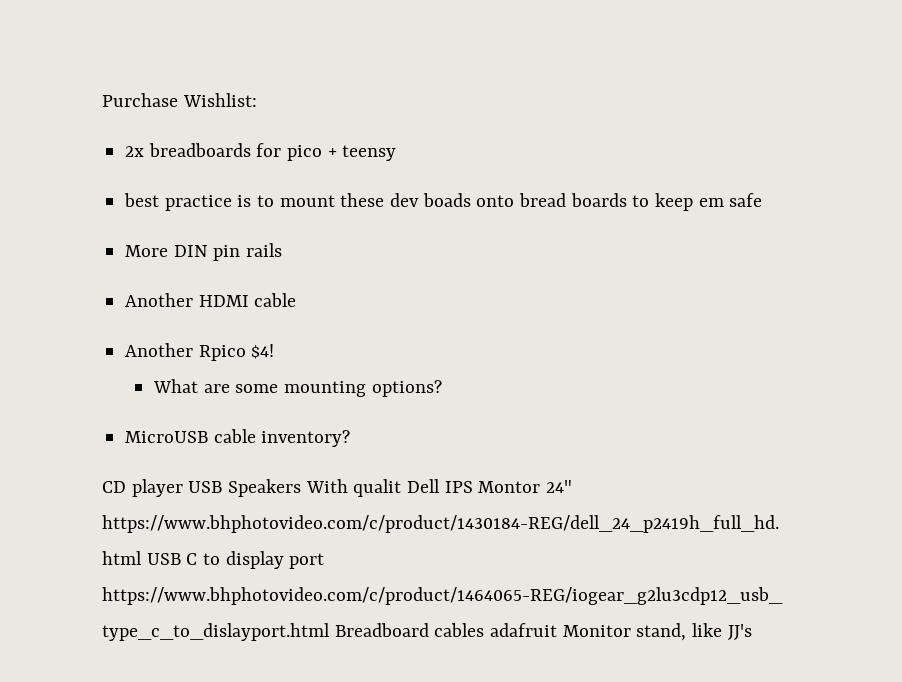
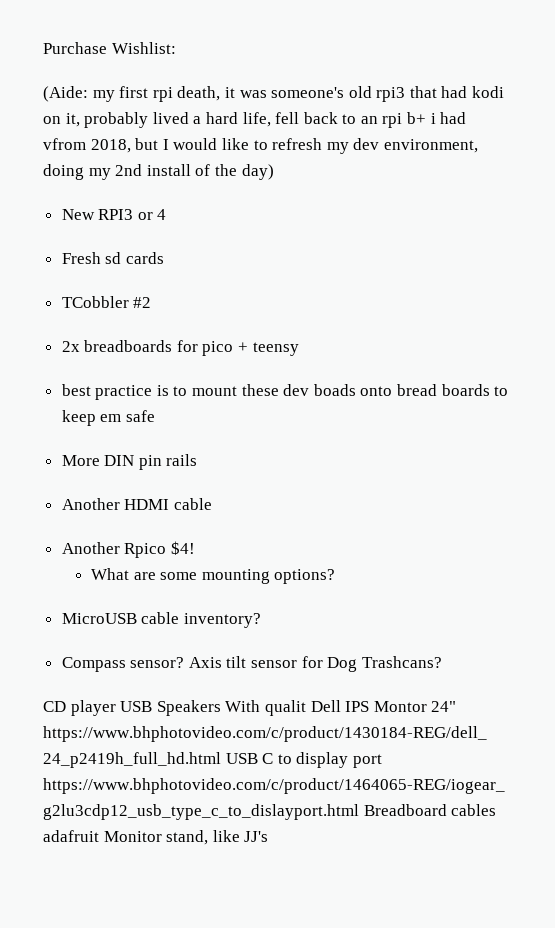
(257, 100) none -> [43,86,505,102] [43,112,467,128] [43,138,478,154] [43,164,274,180] [61,209,167,220] [61,252,164,264] [61,296,152,308] // (Aide: my first rpi death, it was someone's old rpi3 that had kodi on it, probably lived a hard life, fell back to an rpi b+ i had vfrom 2018, but I would like to refresh my dev environment, doing my 2nd install of the day) // New RPI3 or 4 // Fresh sd cards // TCobbler #2
(351, 438) none -> [61,656,442,672] // Compass sensor? Axis tilt sensor for Dog Trashcans?

